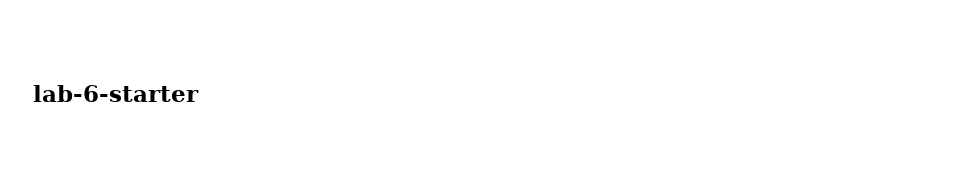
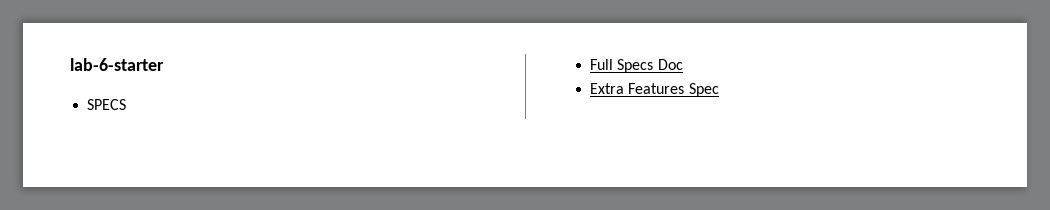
(199, 93) none -> [87,99,127,110] [590,59,683,73] [590,83,719,97] // SPECS // Full Specs Doc // Extra Features Spec

